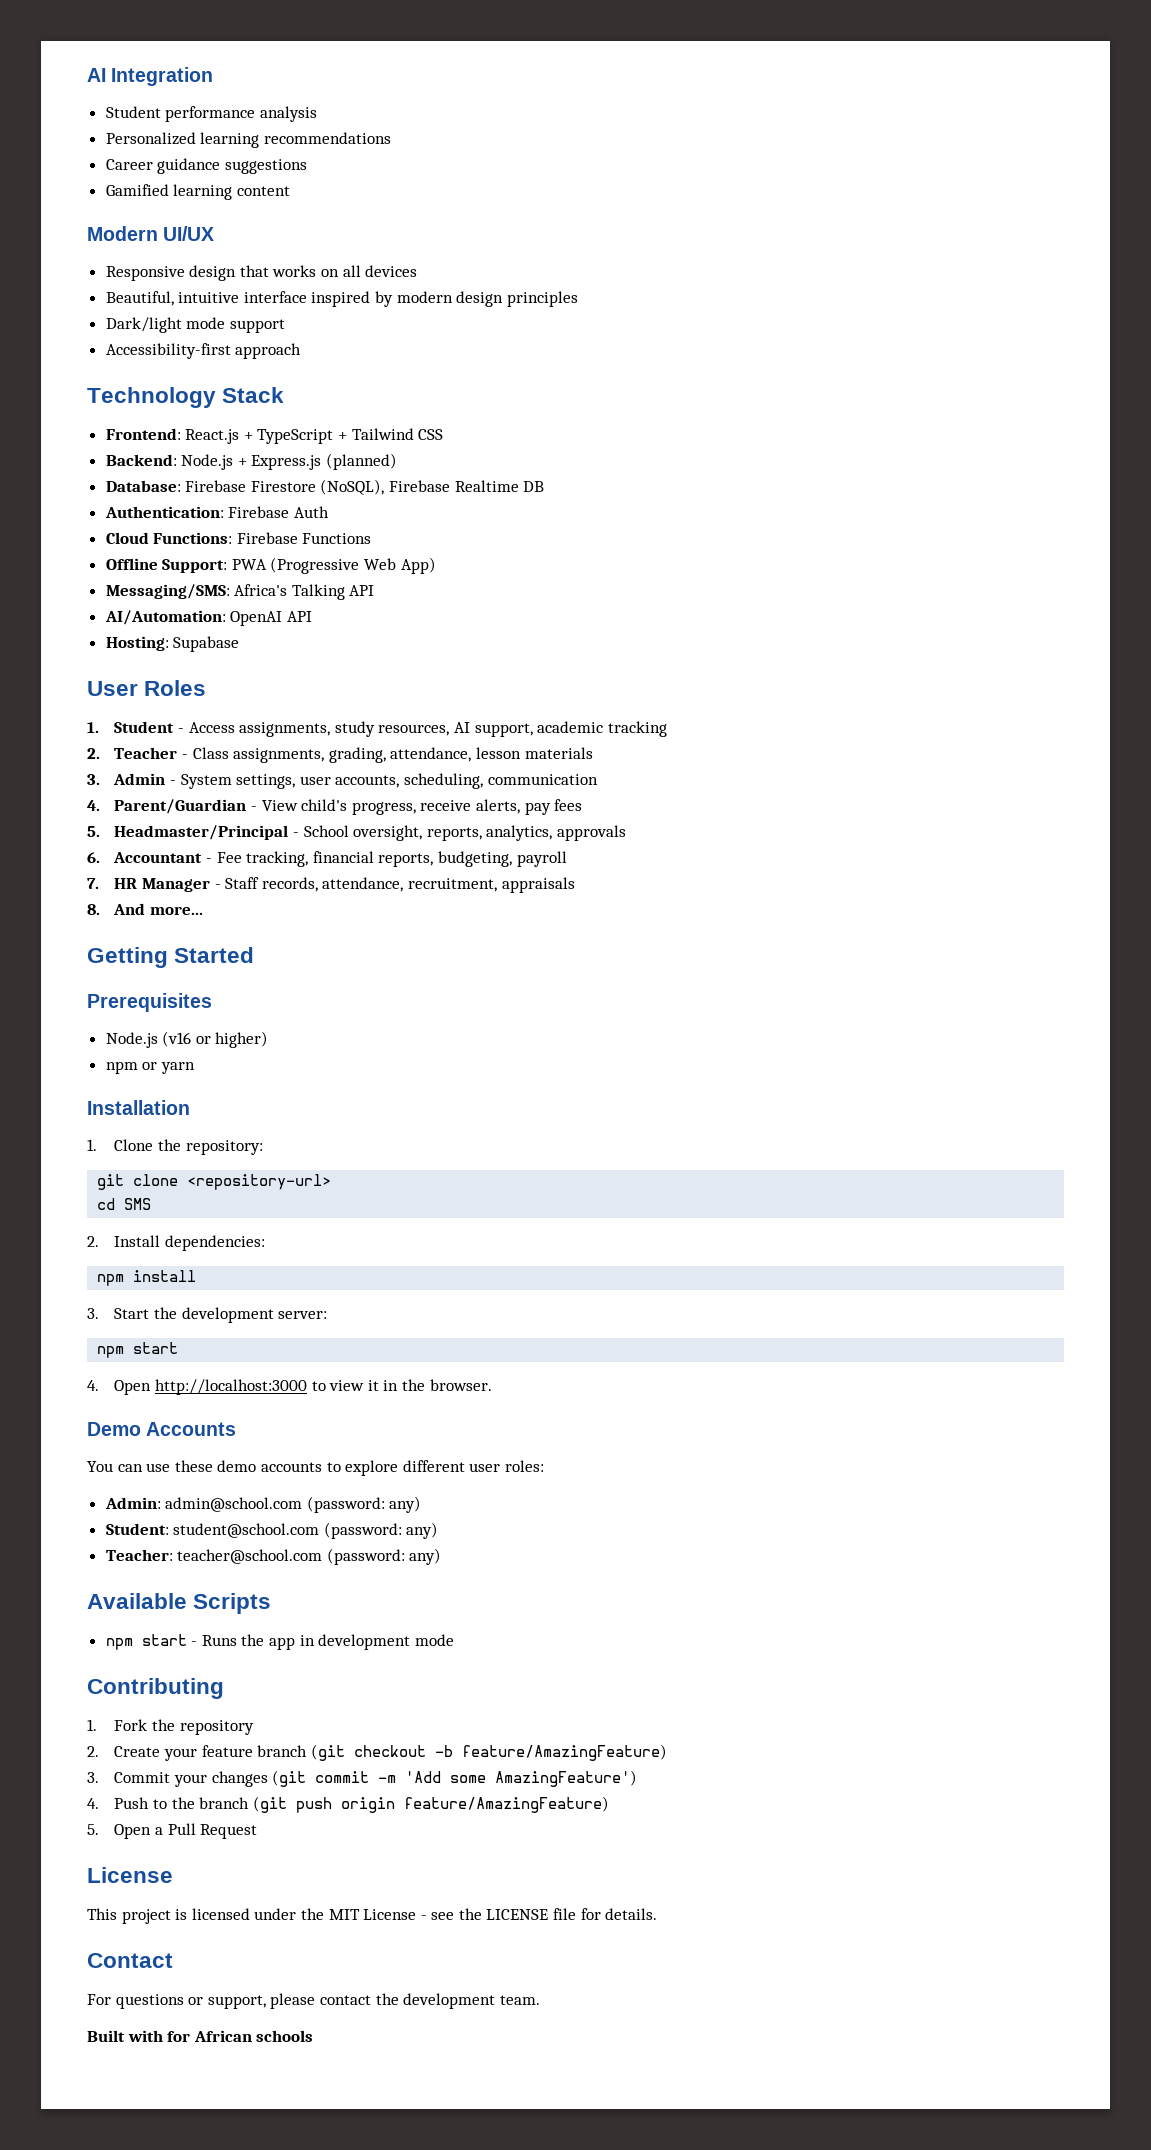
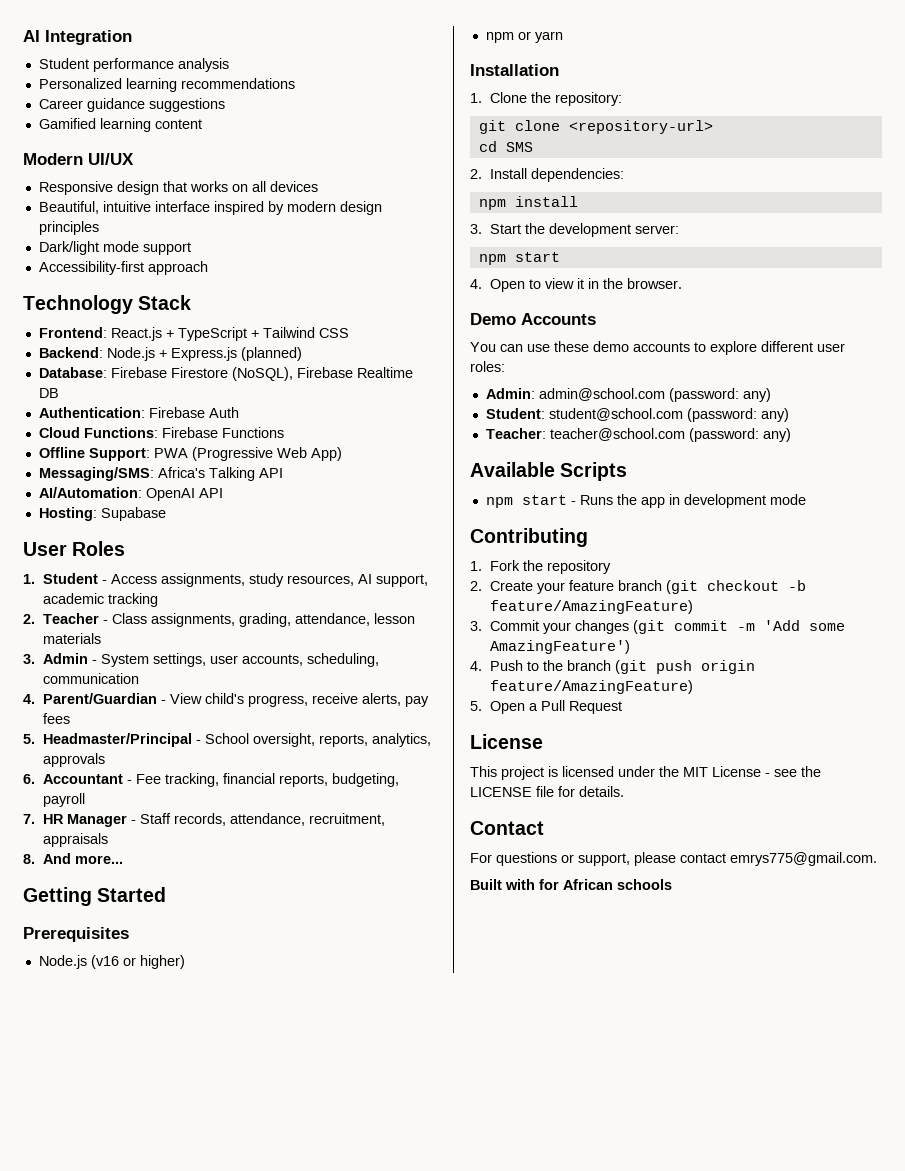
[155,1379,308,1395] http://localhost:3000 -> (526, 285) none
[375,1993,540,2009] the development team. -> [730,852,877,866] emrys775@gmail.com.

